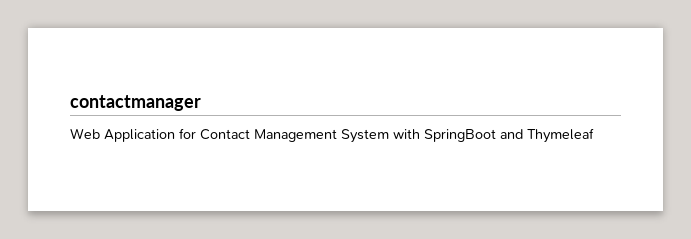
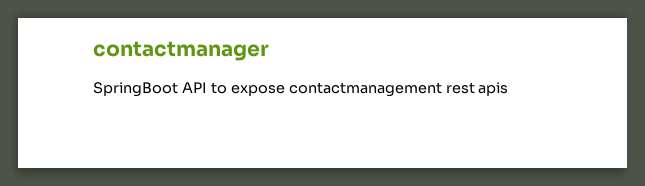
[70,128,594,143] Web Application for Contact Management System with SpringBoot and Thymeleaf -> [93,82,509,97] SpringBoot API to expose contactmanagement rest apis

